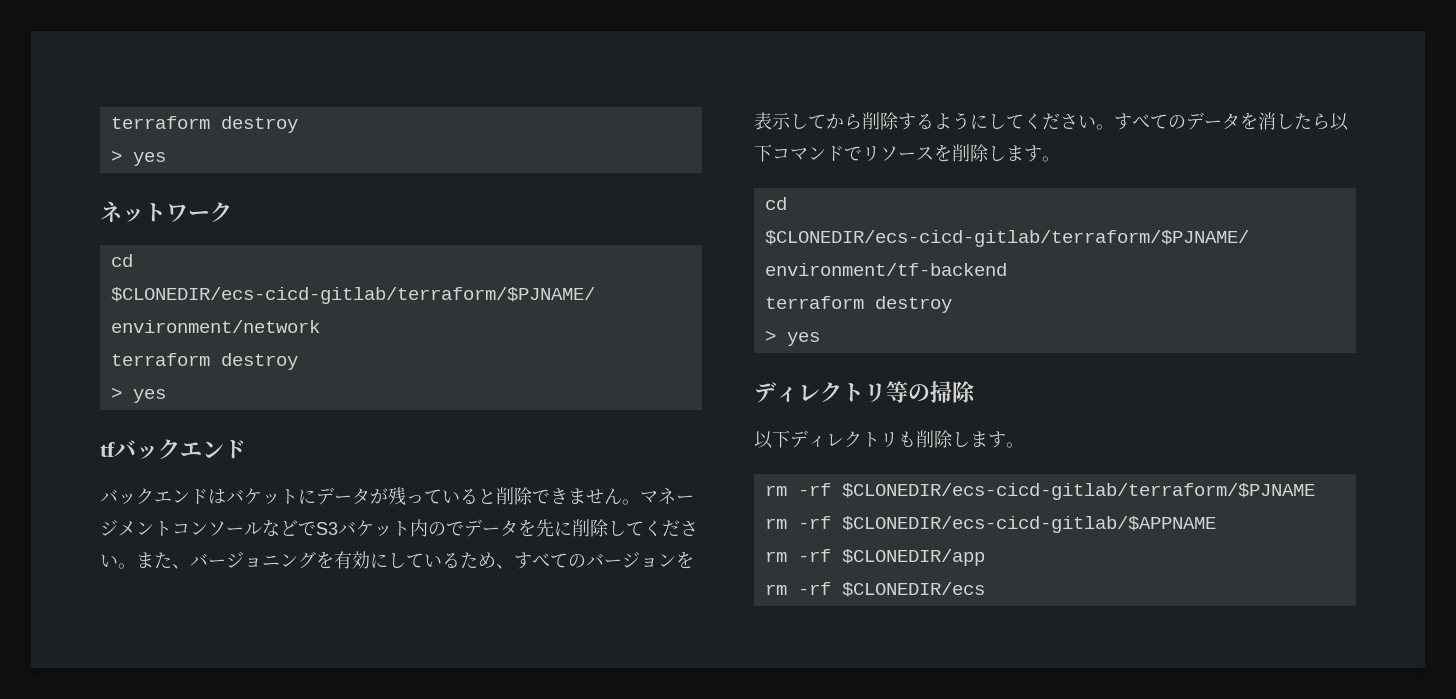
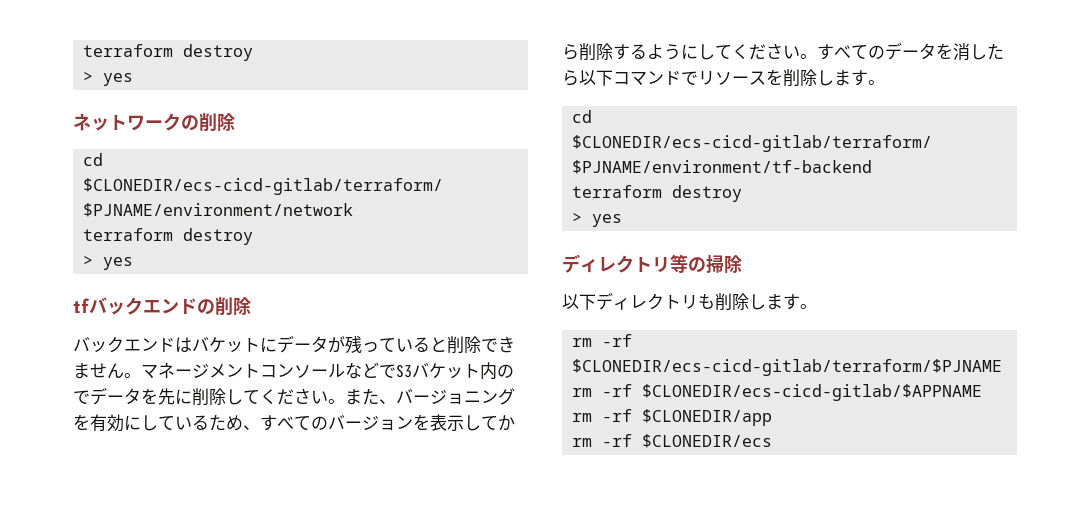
(232, 212) none -> [181,113,235,131] の削除
(246, 449) none -> [197,297,251,315] の削除

